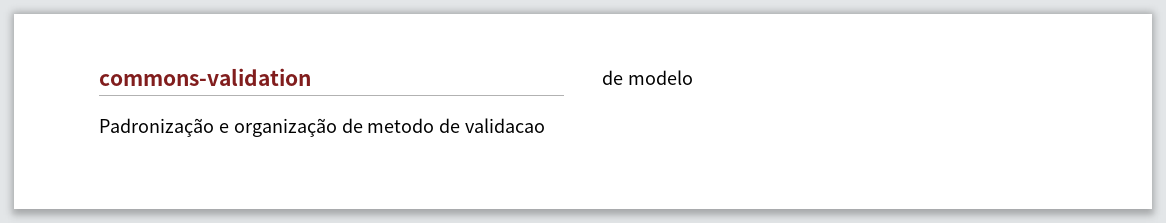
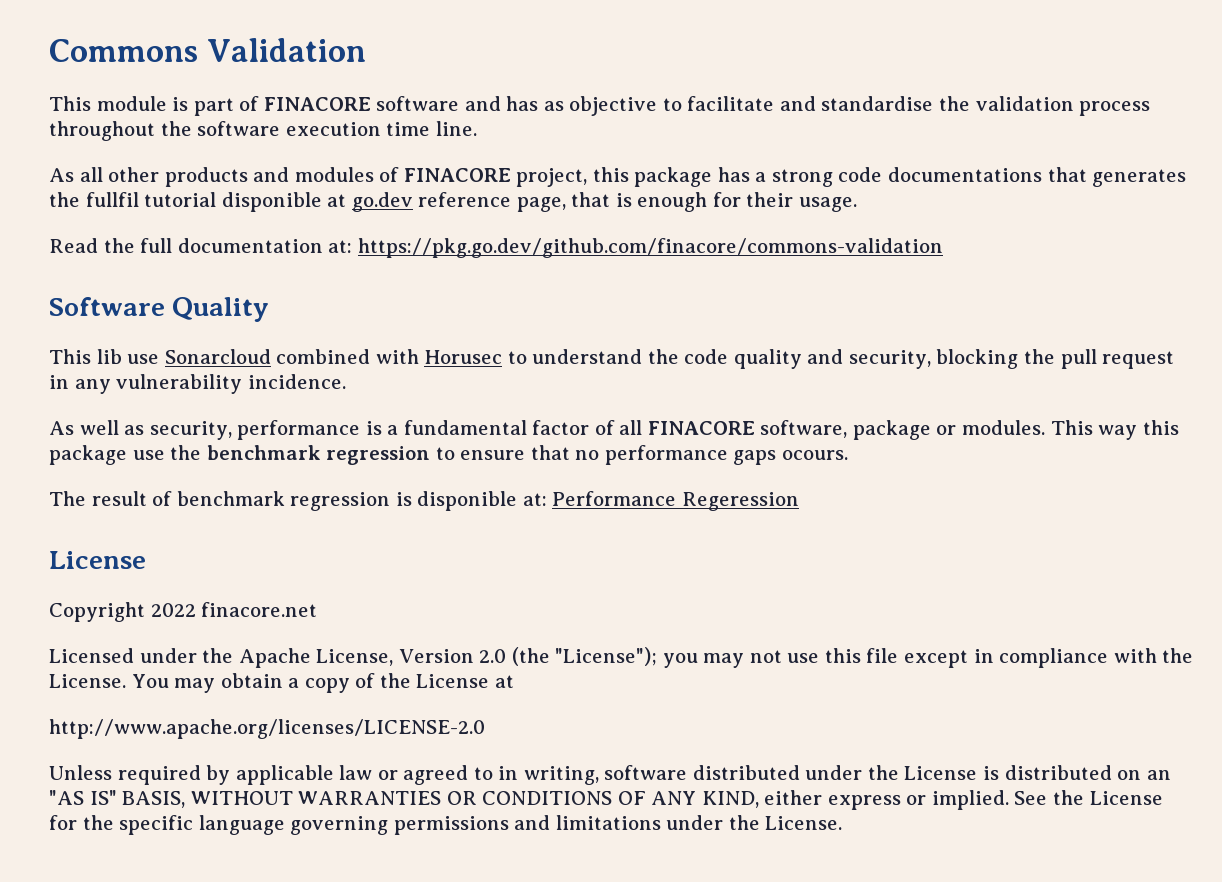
[99,68,311,86] [99,118,546,137] [602,70,693,85] commons-validation // Padronização e organização de metodo de validacao de modelo -> [49,38,366,62] [49,96,1151,116] [49,121,477,141] [49,167,1187,187] [49,192,857,212] [49,238,943,258] [49,297,270,322] [49,349,1175,369] [49,374,346,394] [49,420,1179,440] [49,445,848,465] [49,491,799,511] [49,551,146,569] [49,602,318,622] [49,647,1194,668] [49,673,514,693] [49,719,485,739] [49,765,1171,785] [49,790,1163,810] [49,815,843,835] Commons Validation // This module is part of FINACORE software and has as objective to facilitate and standardise the validation process throughout the software execution time line. // As all other products and modules of FINACORE project, this package has a strong code documentations that generates the fullfil tutorial disponible at go.dev reference page, that is enough for their usage. // Read the full documentation at: https://pkg.go.dev/github.com/finacore/commons-validation // Software Quality // This lib use Sonarcloud combined with Horusec to understand the code quality and security, blocking the pull request in any vulnerability incidence. // As well as security, performance is a fundamental factor of all FINACORE software, package or modules. This way this package use the benchmark regression to ensure that no performance gaps ocours. // The result of benchmark regression is disponible at: Performance Regeression // License // Copyright 2022 finacore.net // Licensed under the Apache License, Version 2.0 (the "License"); you may not use this file except in compliance with the License. You may obtain a copy of the License at // http://www.apache.org/licenses/LICENSE-2.0 // Unless required by applicable law or agreed to in writing, software distributed under the License is distributed on an "AS IS" BASIS, WITHOUT WARRANTIES OR CONDITIONS OF ANY KIND, either express or implied. See the License for the specific language governing permissions and limitations under the License.

